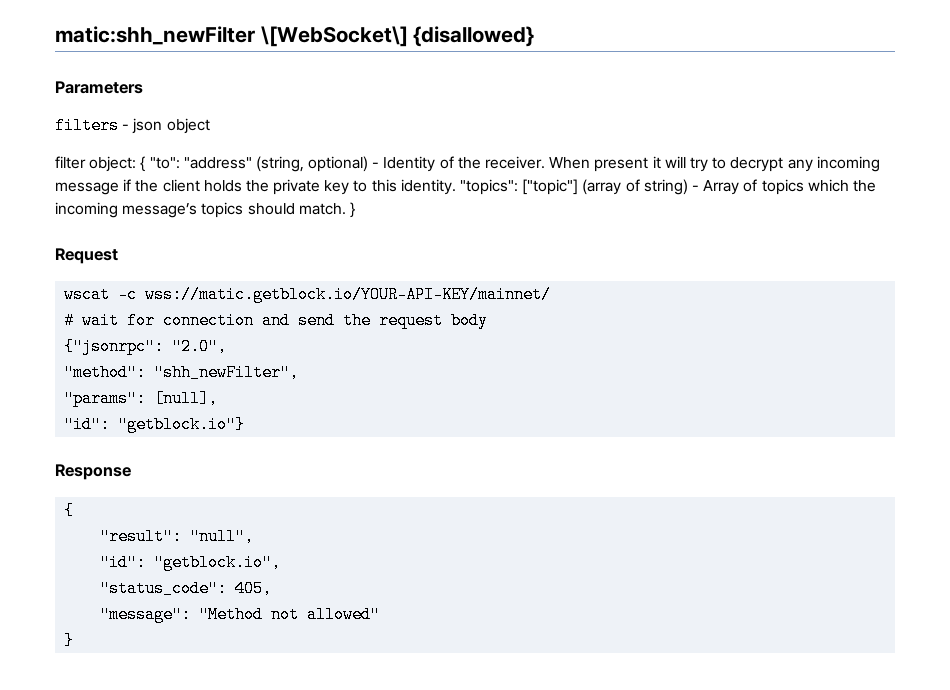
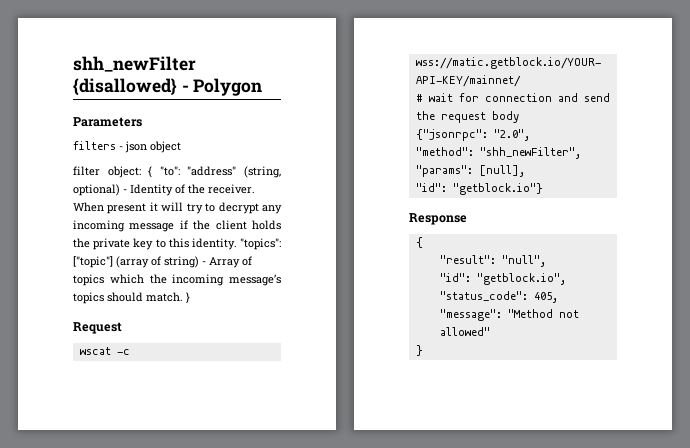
[55,26,408,47] matic:shh_newFilter \[WebSocket\] -> [73,56,196,72] shh_newFilter
(535, 36) none -> [181,78,263,96] - Polygon

